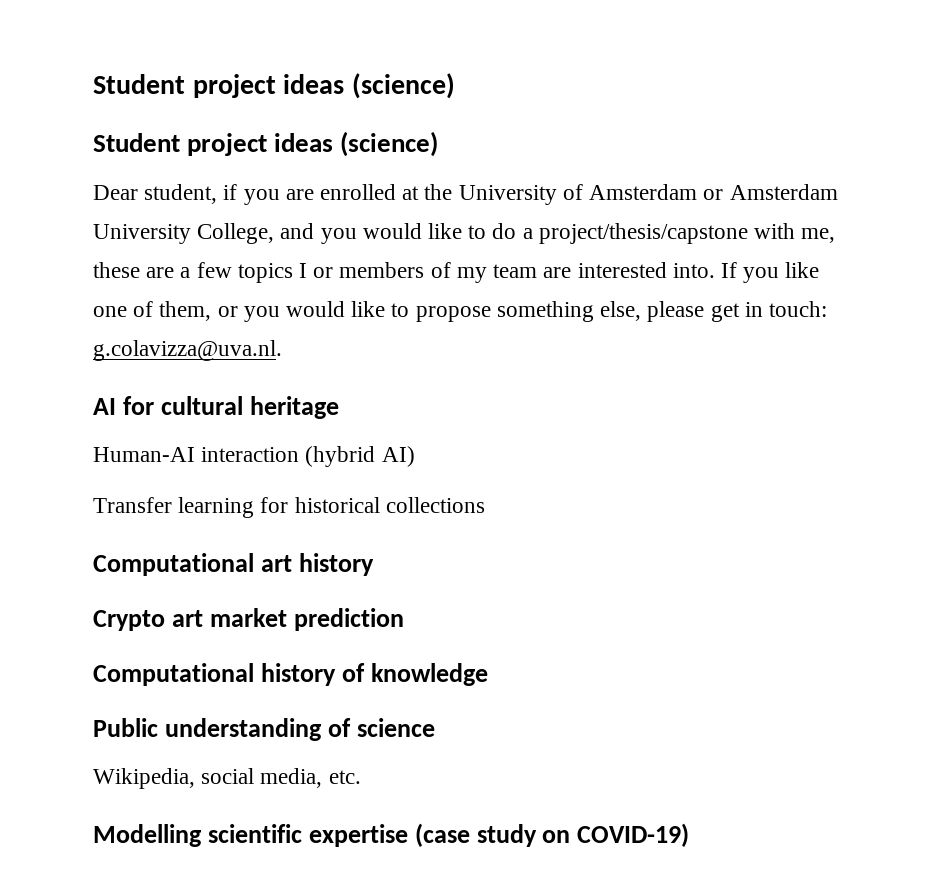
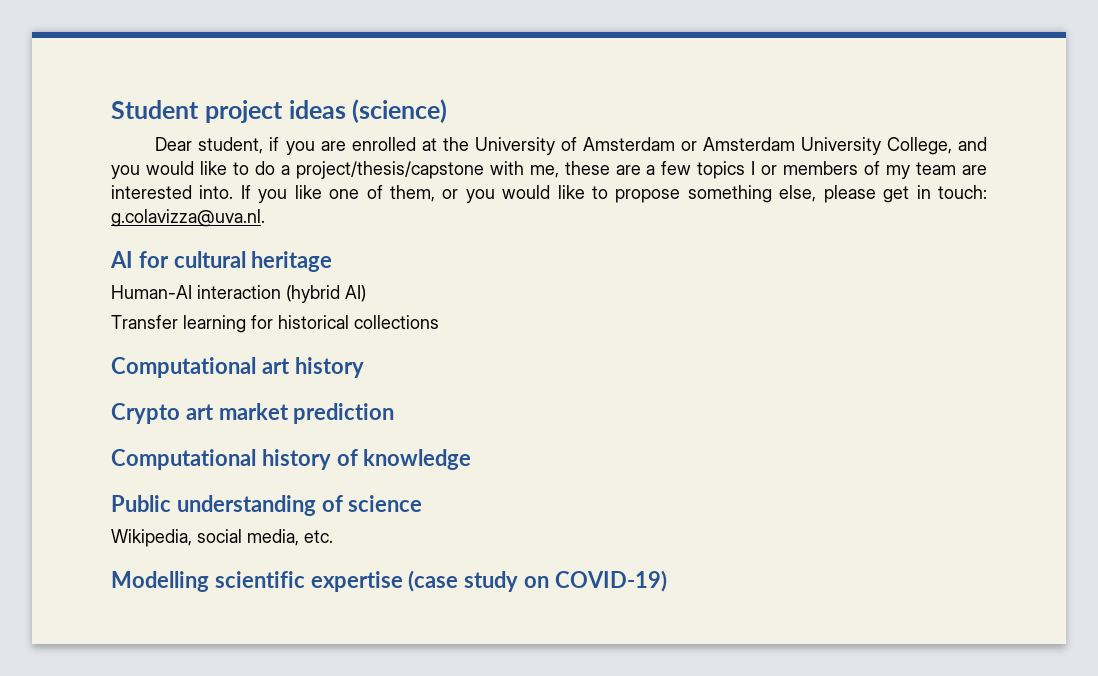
[93,73,455,99] [93,131,439,157] Student project ideas (science) // Student project ideas (science) -> [111,99,448,123] Student project ideas (science)

